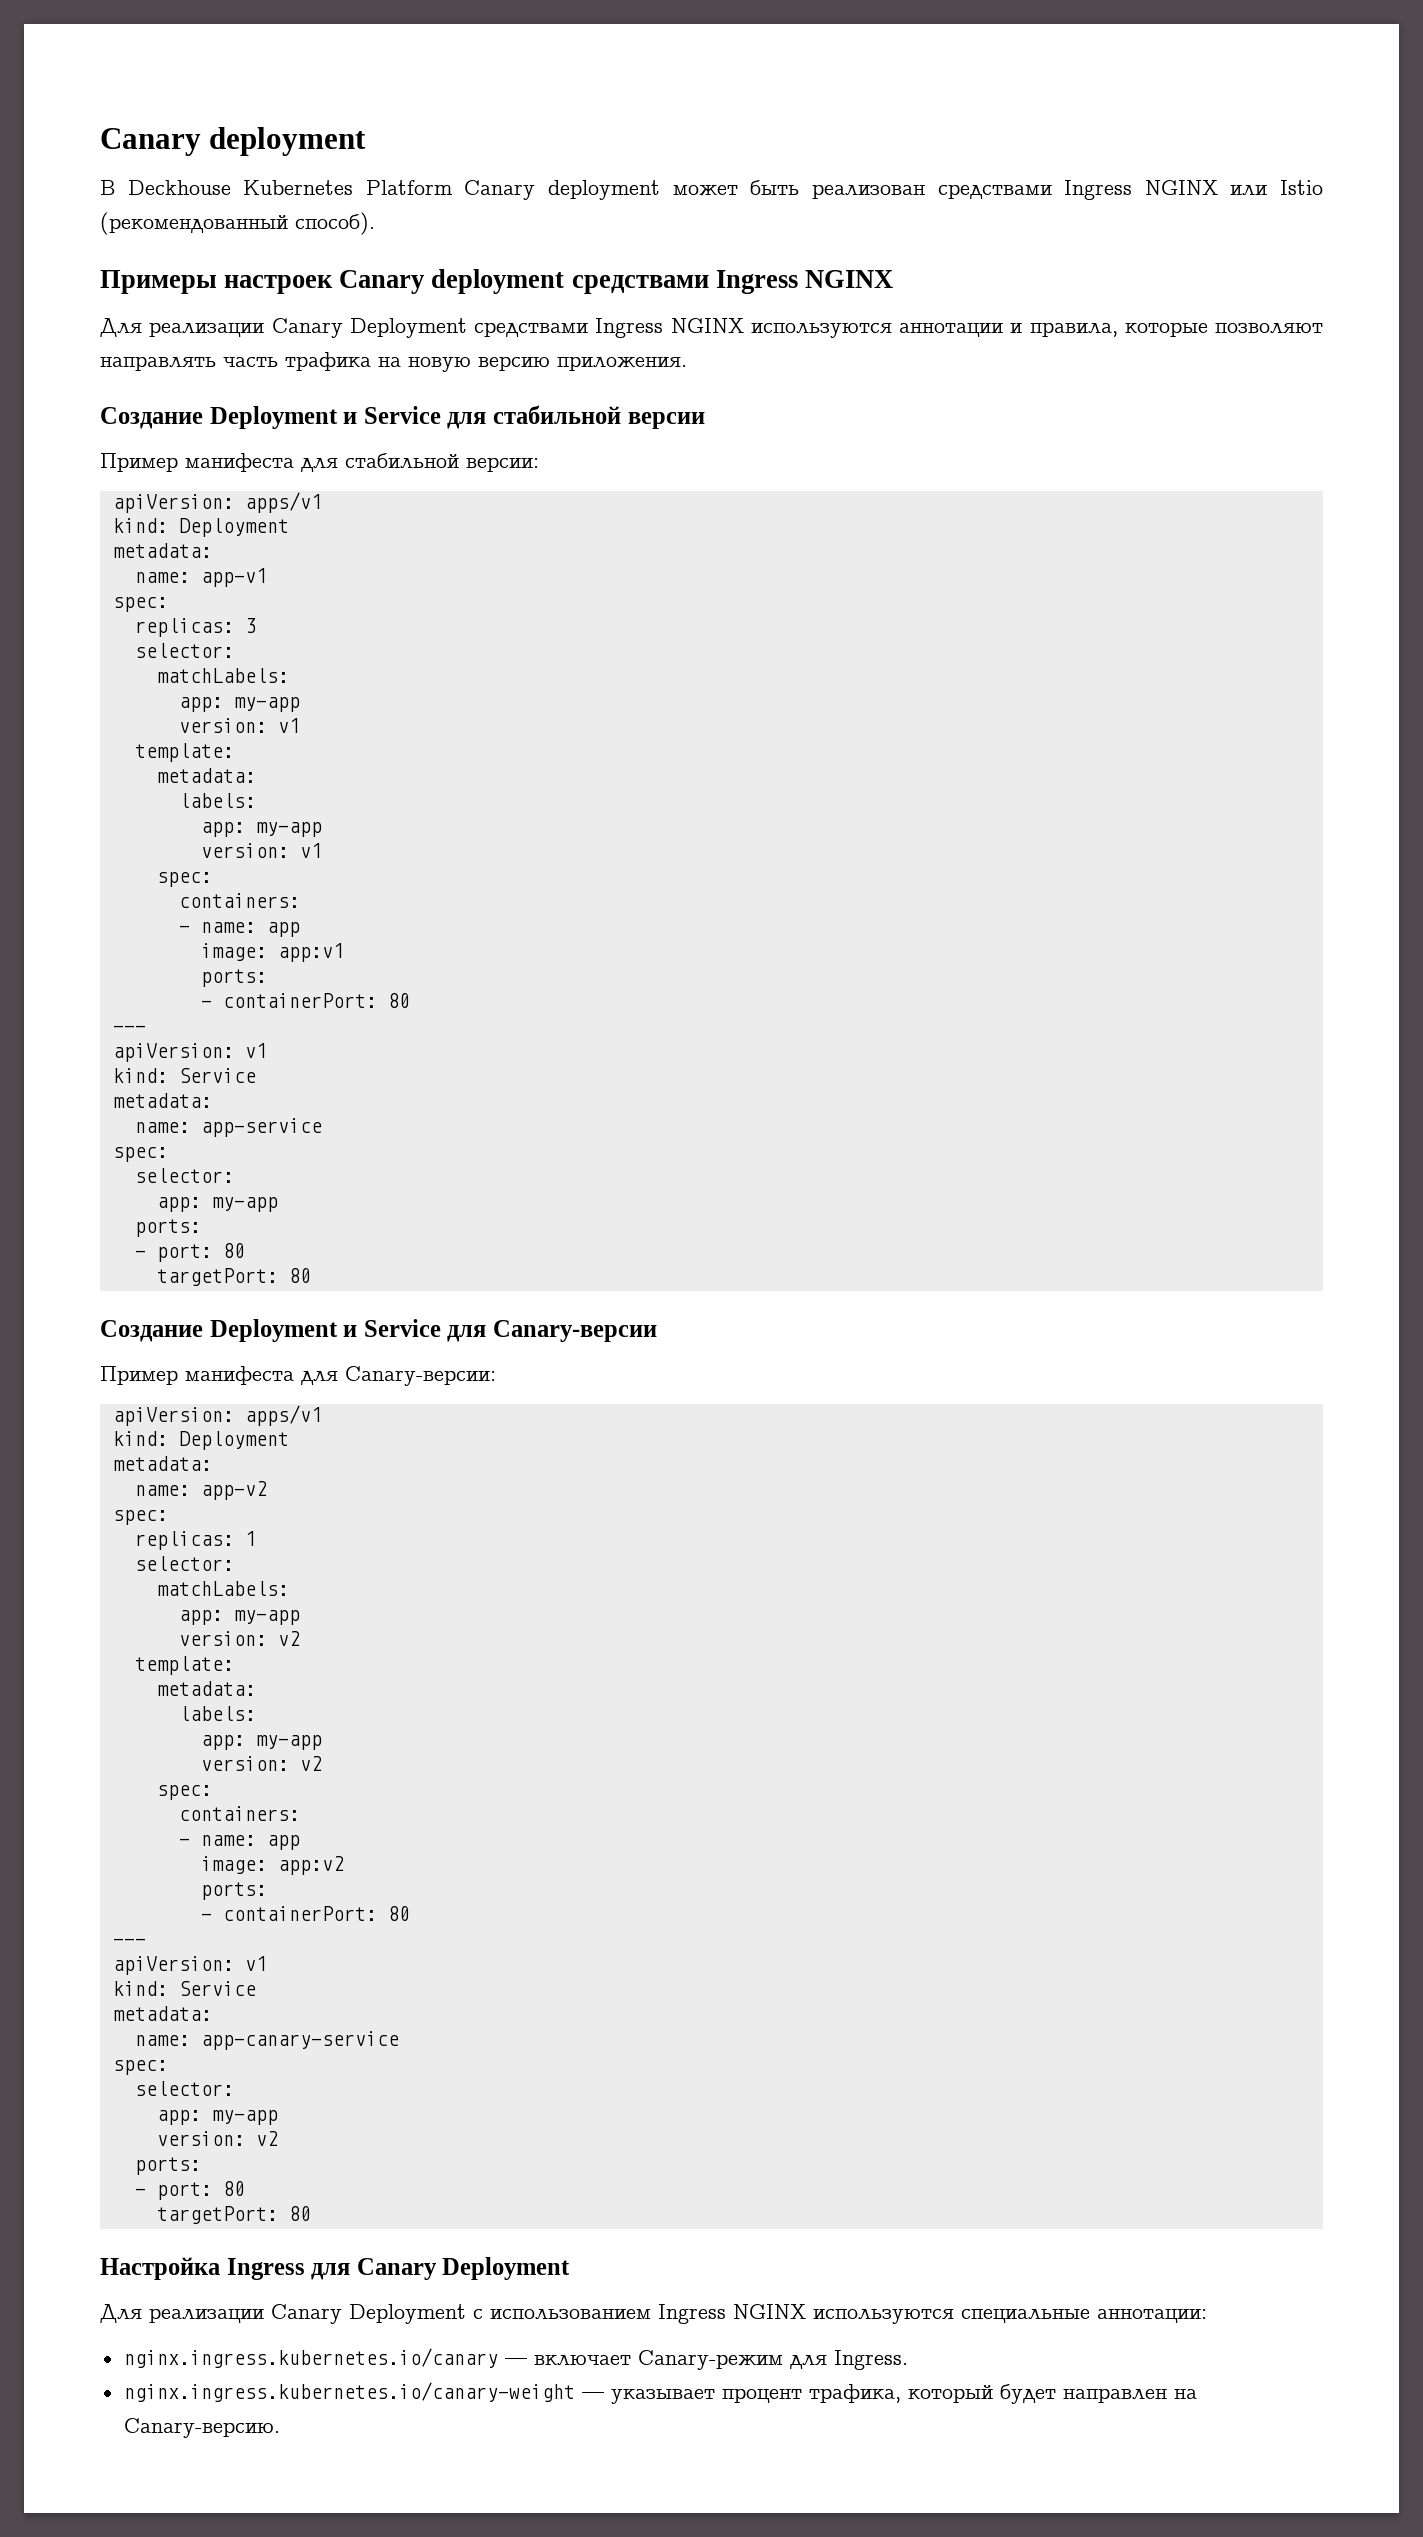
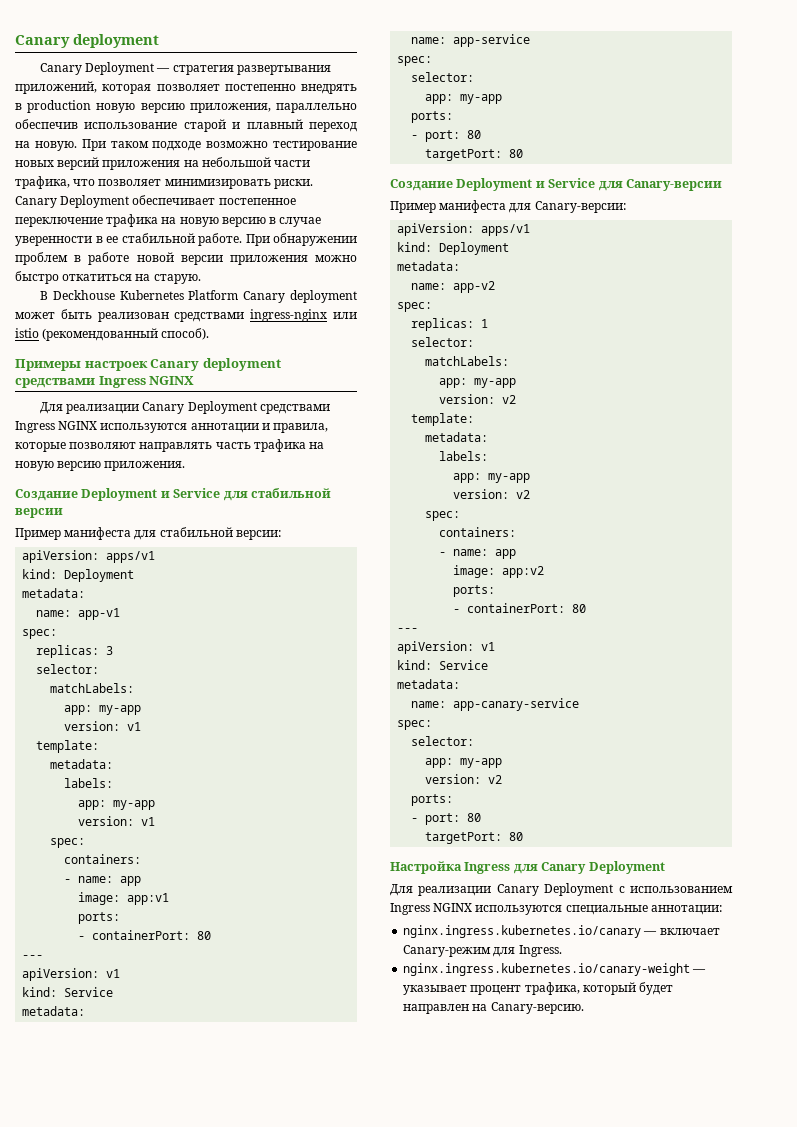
[100,127,367,156] Canary deployment -> [15,34,159,48] [39,62,331,75] [15,81,357,94] [15,100,357,113] [15,119,357,132] [15,139,357,151] [15,157,311,170] [15,176,313,189] [15,195,296,208] [15,214,322,227] [15,233,357,246] [15,252,357,265] [15,271,201,284] Canary deployment // Canary Deployment — стратегия развертывания приложений, которая позволяет постепенно внедрять в production новую версию приложения, параллельно обеспечив использование старой и плавный переход на новую. При таком подходе возможно тестирование новых версий приложения на небольшой части трафика, что позволяет минимизировать риски. Canary Deployment обеспечивает постепенное переключение трафика на новую версию в случае уверенности в ее стабильной работе. При обнаружении проблем в работе новой версии приложения можно быстро откатиться на старую.
[1064,180,1323,200] Ingress NGINX или Istio -> [250,309,358,322] [15,328,39,338] ingress-nginx или istio

